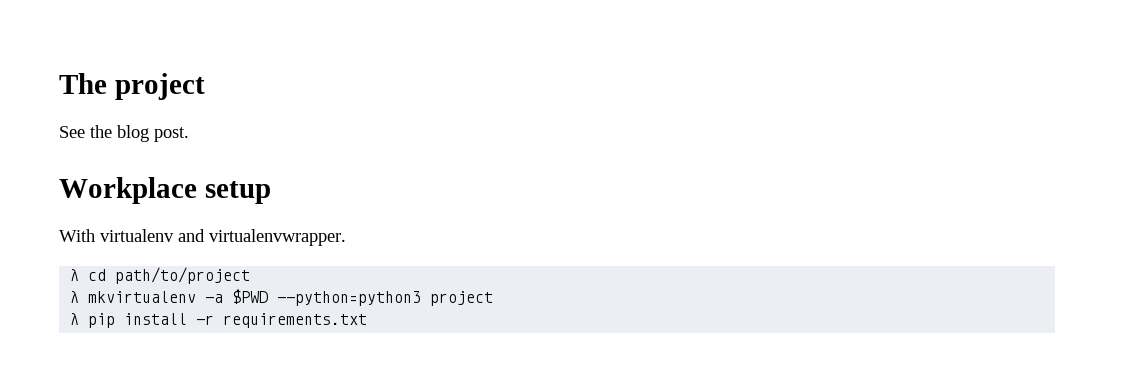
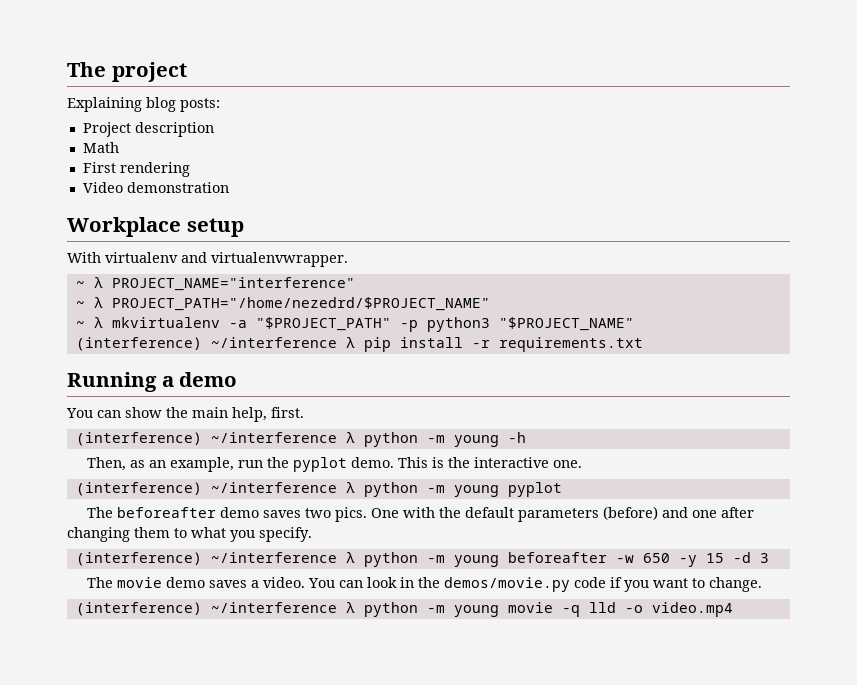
[59,125,189,142] See the blog post. -> [67,97,220,112] [82,122,214,137] [82,142,119,153] [82,162,190,177] [82,182,229,193] Explaining blog posts: // Project description // Math // First rendering // Video demonstration
[70,267,251,284] [70,289,494,306] λ cd path/to/project // λ mkvirtualenv -a $PWD --python=python3 project // -> [75,277,355,291] [75,297,490,311] [75,317,634,332] [75,337,337,351] ~ λ PROJECT_NAME="interference" // ~ λ PROJECT_PATH="/home/nezedrd/$PROJECT_NAME" // ~ λ mkvirtualenv -a "$PROJECT_PATH" -p python3 "$PROJECT_NAME" // (interference) ~/interference
(368, 320) none -> [67,372,238,392] [66,407,304,422] [75,432,526,447] [86,457,582,472] [75,482,562,497] [86,506,754,522] [67,527,312,542] [75,552,769,567] [86,577,762,592] [75,602,733,617] // Running a demo // You can show the main help, first. // (interference) ~/interference λ python -m young -h // Then, as an example, run the pyplot demo. This is the interactive one. // (interference) ~/interference λ python -m young pyplot // The beforeafter demo saves two pics. One with the default parameters (before) and one after changing them to what you specify. // (interference) ~/interference λ python -m young beforeafter -w 650 -y 15 -d 3 // The movie demo saves a video. You can look in the demos/movie.py code if you want to change. // (interference) ~/interference λ python -m young movie -q lld -o video.mp4

